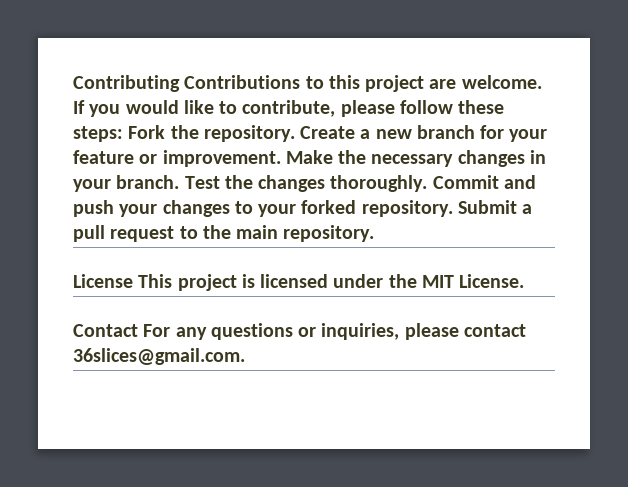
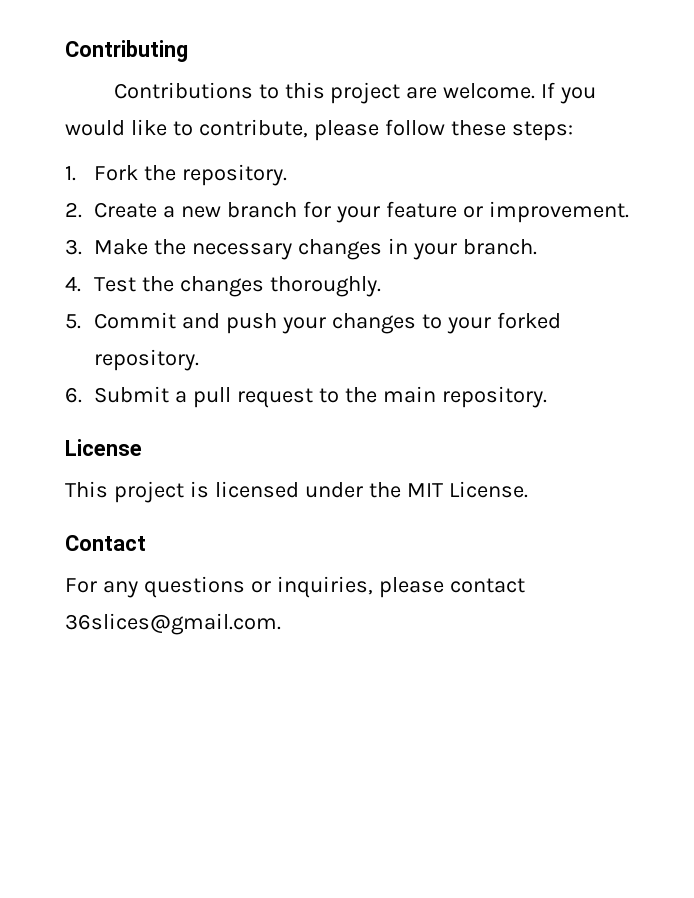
(180, 83) none -> (188, 51) //
(123, 134) none -> [65,166,76,181] // 1.
(295, 133) none -> [65,202,82,218] // 2.
(281, 158) none -> [65,239,82,255] // 3.
(180, 182) none -> [65,276,81,292] // 4.
(428, 183) none -> [65,314,81,329] // 5.
(453, 208) none -> [65,387,82,403] // 6.
(133, 281) none -> (142, 447) //
(138, 330) none -> (146, 543) //

